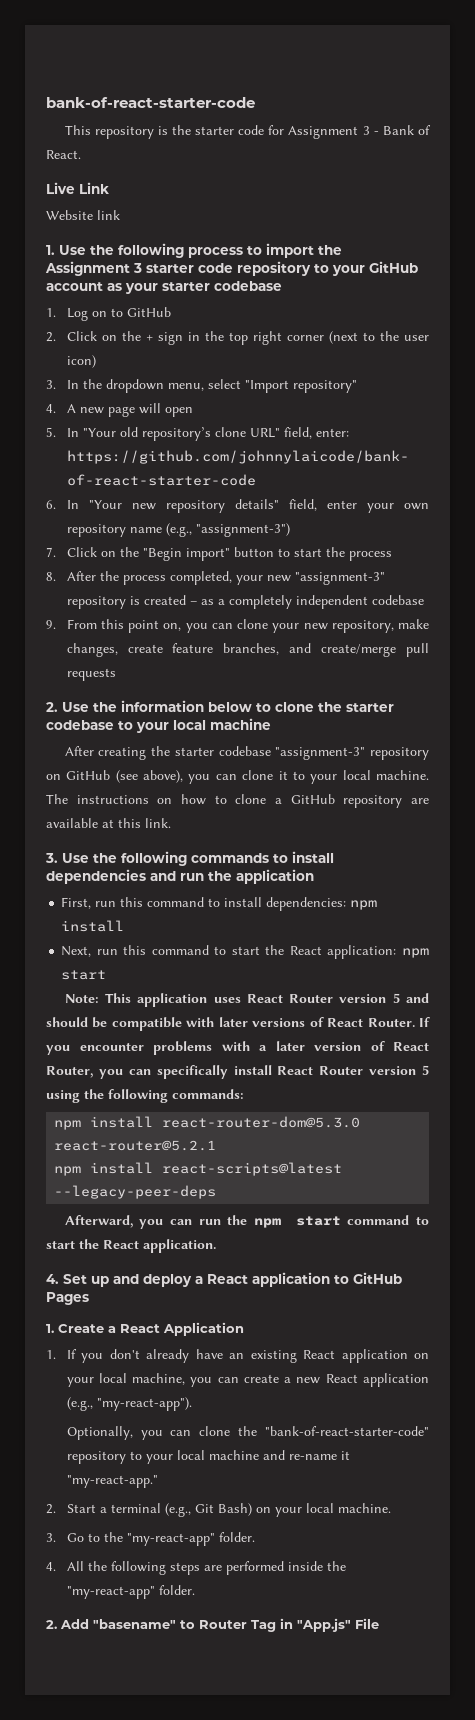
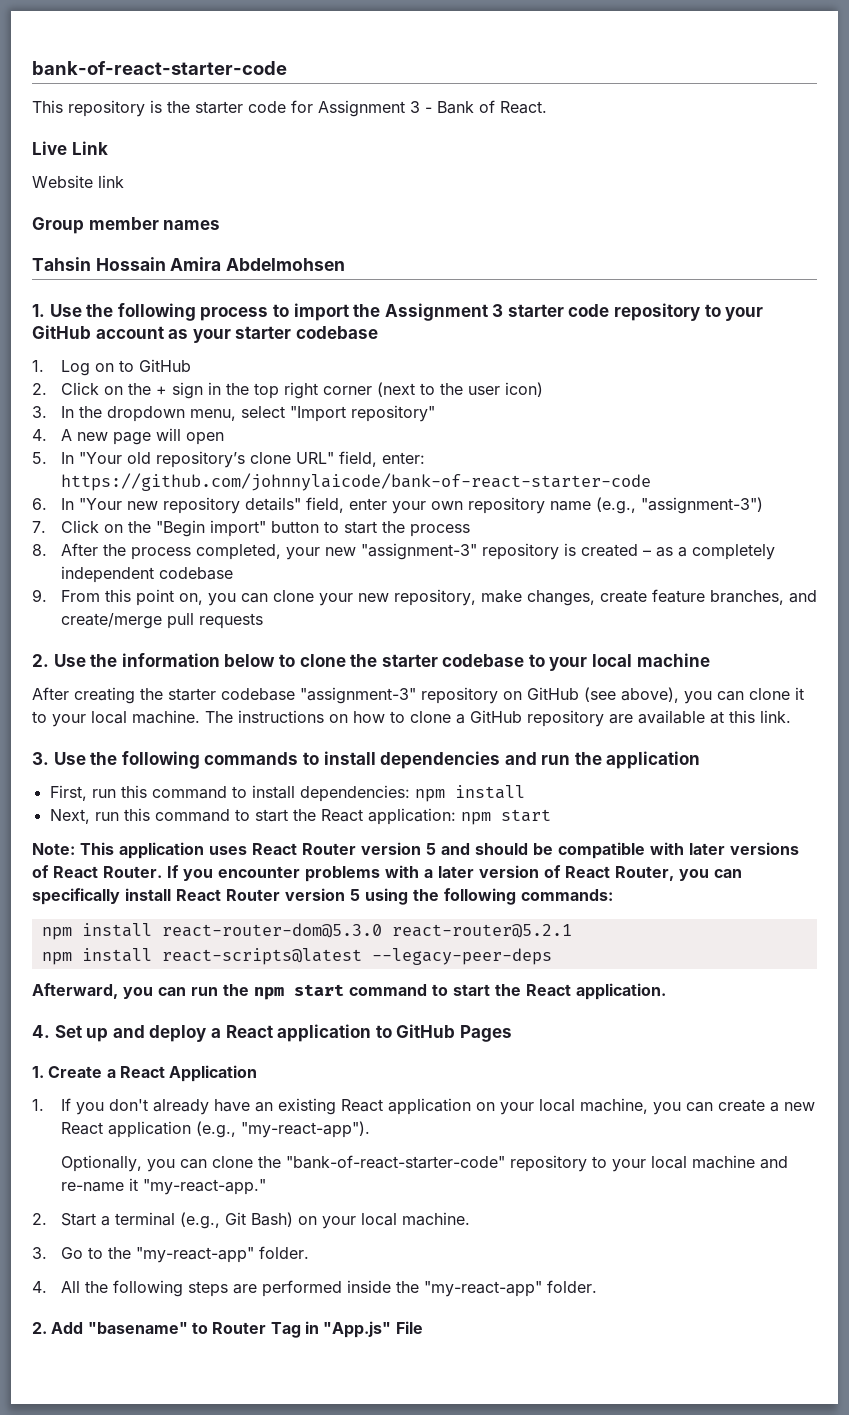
(120, 215) none -> [32,217,221,234] [32,257,346,271] // Group member names // Tahsin Hossain Amira Abdelmohsen

